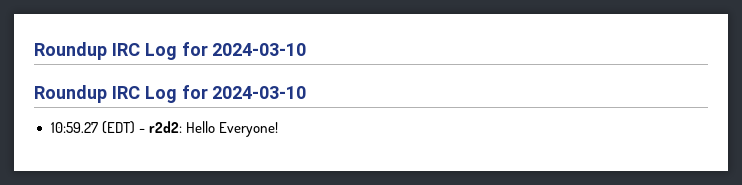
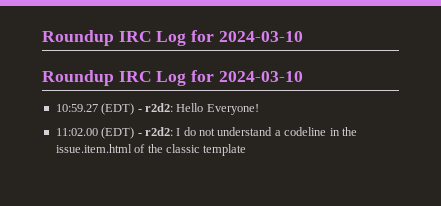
(278, 129) none -> [55,127,357,139] [55,144,247,156] // 11:02.00 (EDT) - r2d2: I do not understand a codeline in the issue.item.html of the classic template

